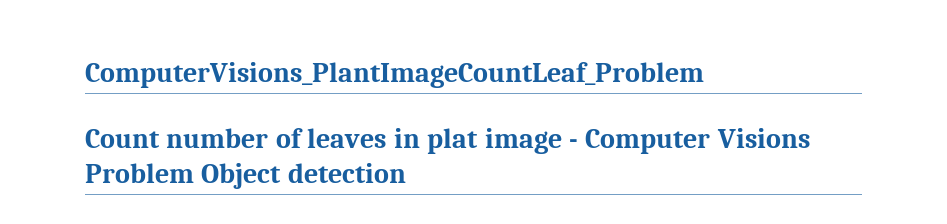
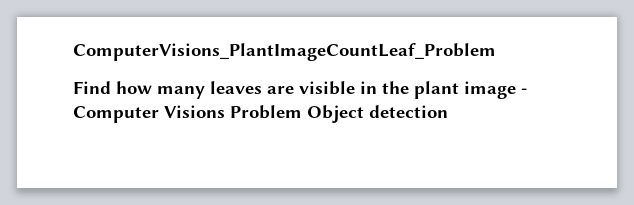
[85,128,479,154] Count number of leaves in plat -> [73,81,459,99] Find how many leaves are visible in the plant

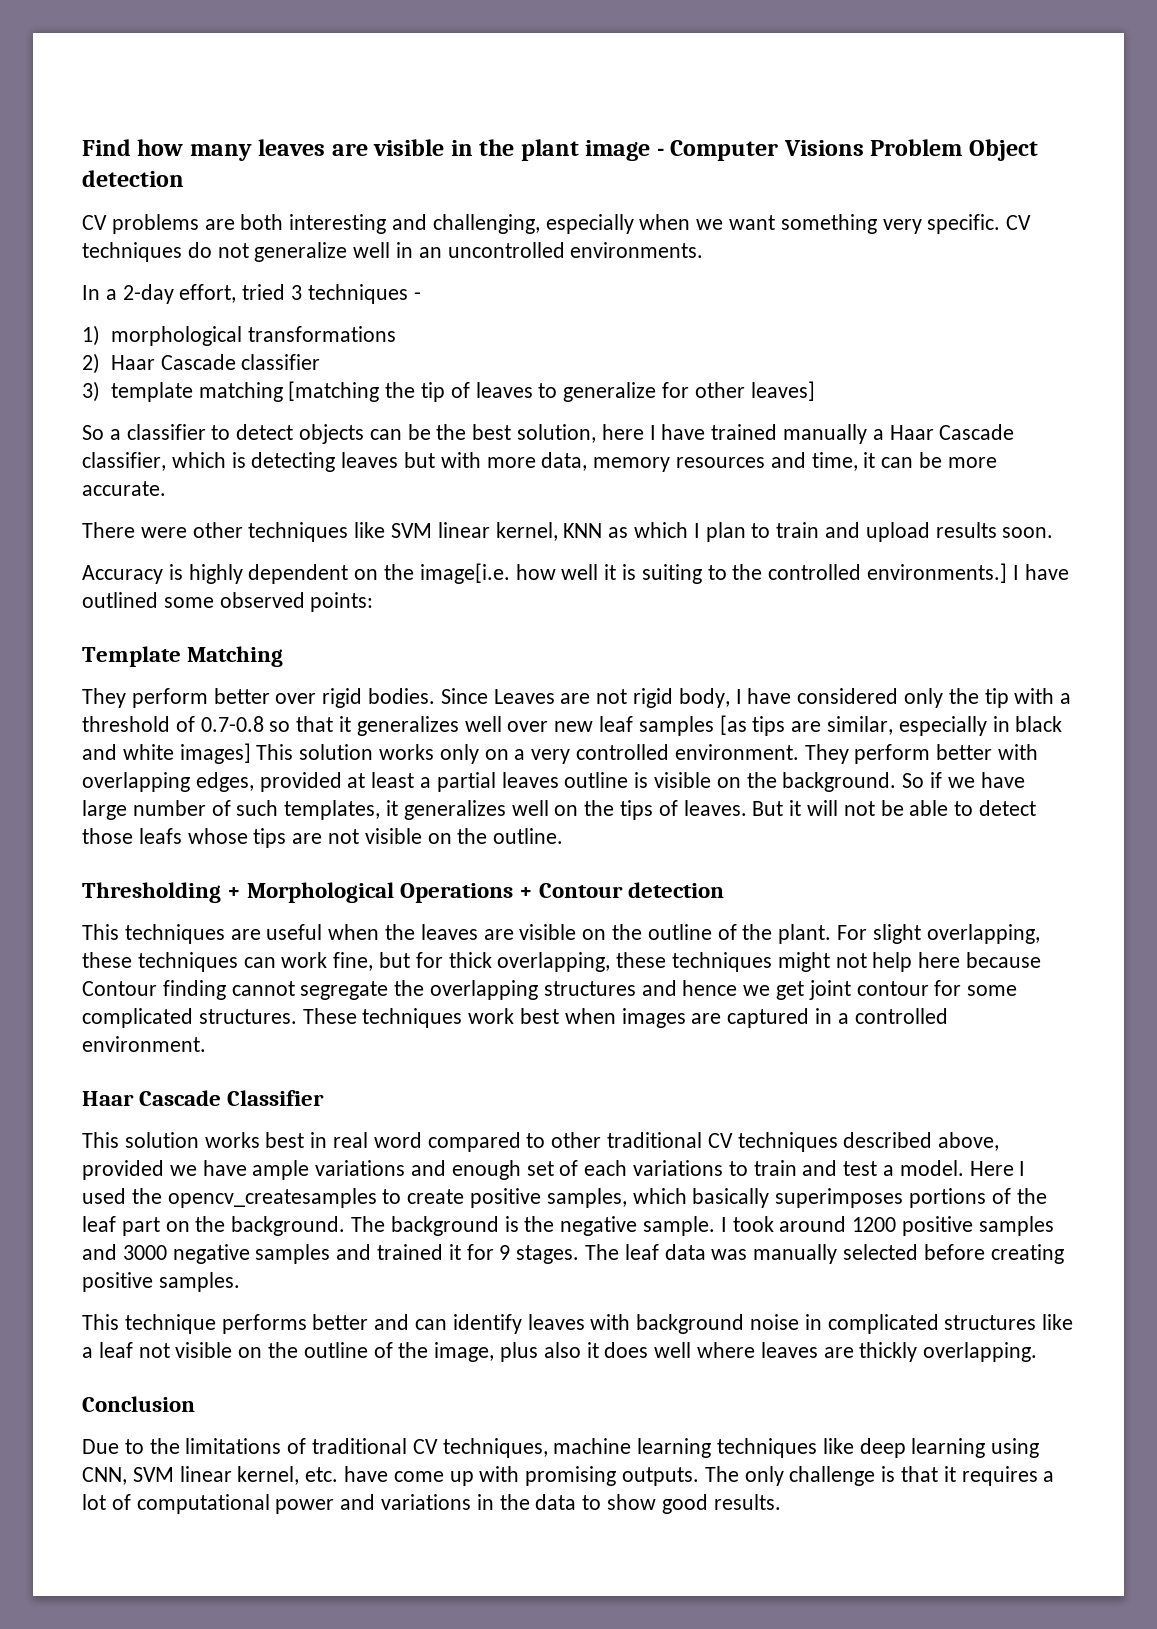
[73,43,496,61] ComputerVisions_PlantImageCountLeaf_Problem // -> (82, 147) none
(448, 111) none -> [82,214,1032,234] [82,242,704,262] [82,284,421,304] [82,325,396,346] [82,353,321,374] [82,381,815,402] [82,424,1015,444] [82,452,997,472] [82,481,166,496] [82,522,1054,542] [82,563,1069,584] [82,592,374,612] [82,646,284,667] [82,688,1072,708] [82,715,1063,736] [82,743,1039,764] [82,772,1025,792] [82,800,1037,820] [82,828,564,848] [82,882,725,903] [82,924,1040,944] [82,952,1042,972] [82,980,1018,1000] [82,1008,948,1028] [82,1036,206,1052] [82,1090,325,1106] [82,1132,1000,1152] [82,1160,1026,1180] [82,1188,1047,1208] [82,1216,1054,1236] [82,1244,1064,1264] [82,1272,240,1292] [82,1314,1074,1334] [82,1342,1038,1362] [82,1396,195,1412] [82,1438,1040,1458] [82,1466,1055,1486] [82,1494,781,1514] // CV problems are both interesting and challenging, especially when we want something very specific. CV techniques do not generalize well in an uncontrolled environments. // In a 2-day effort, tried 3 techniques - // 1) morphological transformations // 2) Haar Cascade classifier // 3) template matching [matching the tip of leaves to generalize for other leaves] // So a classifier to detect objects can be the best solution, here I have trained manually a Haar Cascade classifier, which is detecting leaves but with more data, memory resources and time, it can be more accurate. // There were other techniques like SVM linear kernel, KNN as which I plan to train and upload results soon. // Accuracy is highly dependent on the image[i.e. how well it is suiting to the controlled environments.] I have outlined some observed points: // Template Matching // They perform better over rigid bodies. Since Leaves are not rigid body, I have considered only the tip with a threshold of 0.7-0.8 so that it generalizes well over new leaf samples [as tips are similar, especially in black and white images] This solution works only on a very controlled environment. They perform better with overlapping edges, provided at least a partial leaves outline is visible on the background. So if we have large number of such templates, it generalizes well on the tips of leaves. But it will not be able to detect those leafs whose tips are not visible on the outline. // Thresholding + Morphological Operations + Contour detection // This techniques are useful when the leaves are visible on the outline of the plant. For slight overlapping, these techniques can work fine, but for thick overlapping, these techniques might not help here because Contour finding cannot segregate the overlapping structures and hence we get joint contour for some complicated structures. These techniques work best when images are captured in a controlled environment. // Haar Cascade Classifier // This solution works best in real word compared to other traditional CV techniques described above, provided we have ample variations and enough set of each variations to train and test a model. Here I used the opencv_createsamples to create positive samples, which basically superimposes portions of the leaf part on the background. The background is the negative sample. I took around 1200 positive samples and 3000 negative samples and trained it for 9 stages. The leaf data was manually selected before creating positive samples. // This technique performs better and can identify leaves with background noise in complicated structures like a leaf not visible on the outline of the image, plus also it does well where leaves are thickly overlapping. // Conclusion // Due to the limitations of traditional CV techniques, machine learning techniques like deep learning using CNN, SVM linear kernel, etc. have come up with promising outputs. The only challenge is that it requires a lot of computational power and variations in the data to show good results.

